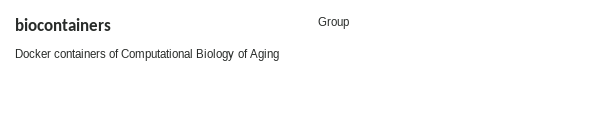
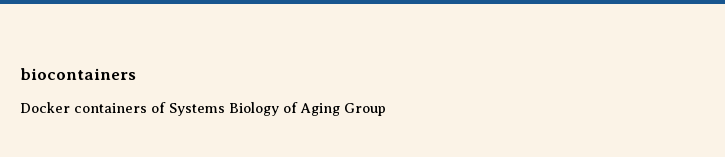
[121,49,194,61] Computational -> [169,103,225,116] Systems

